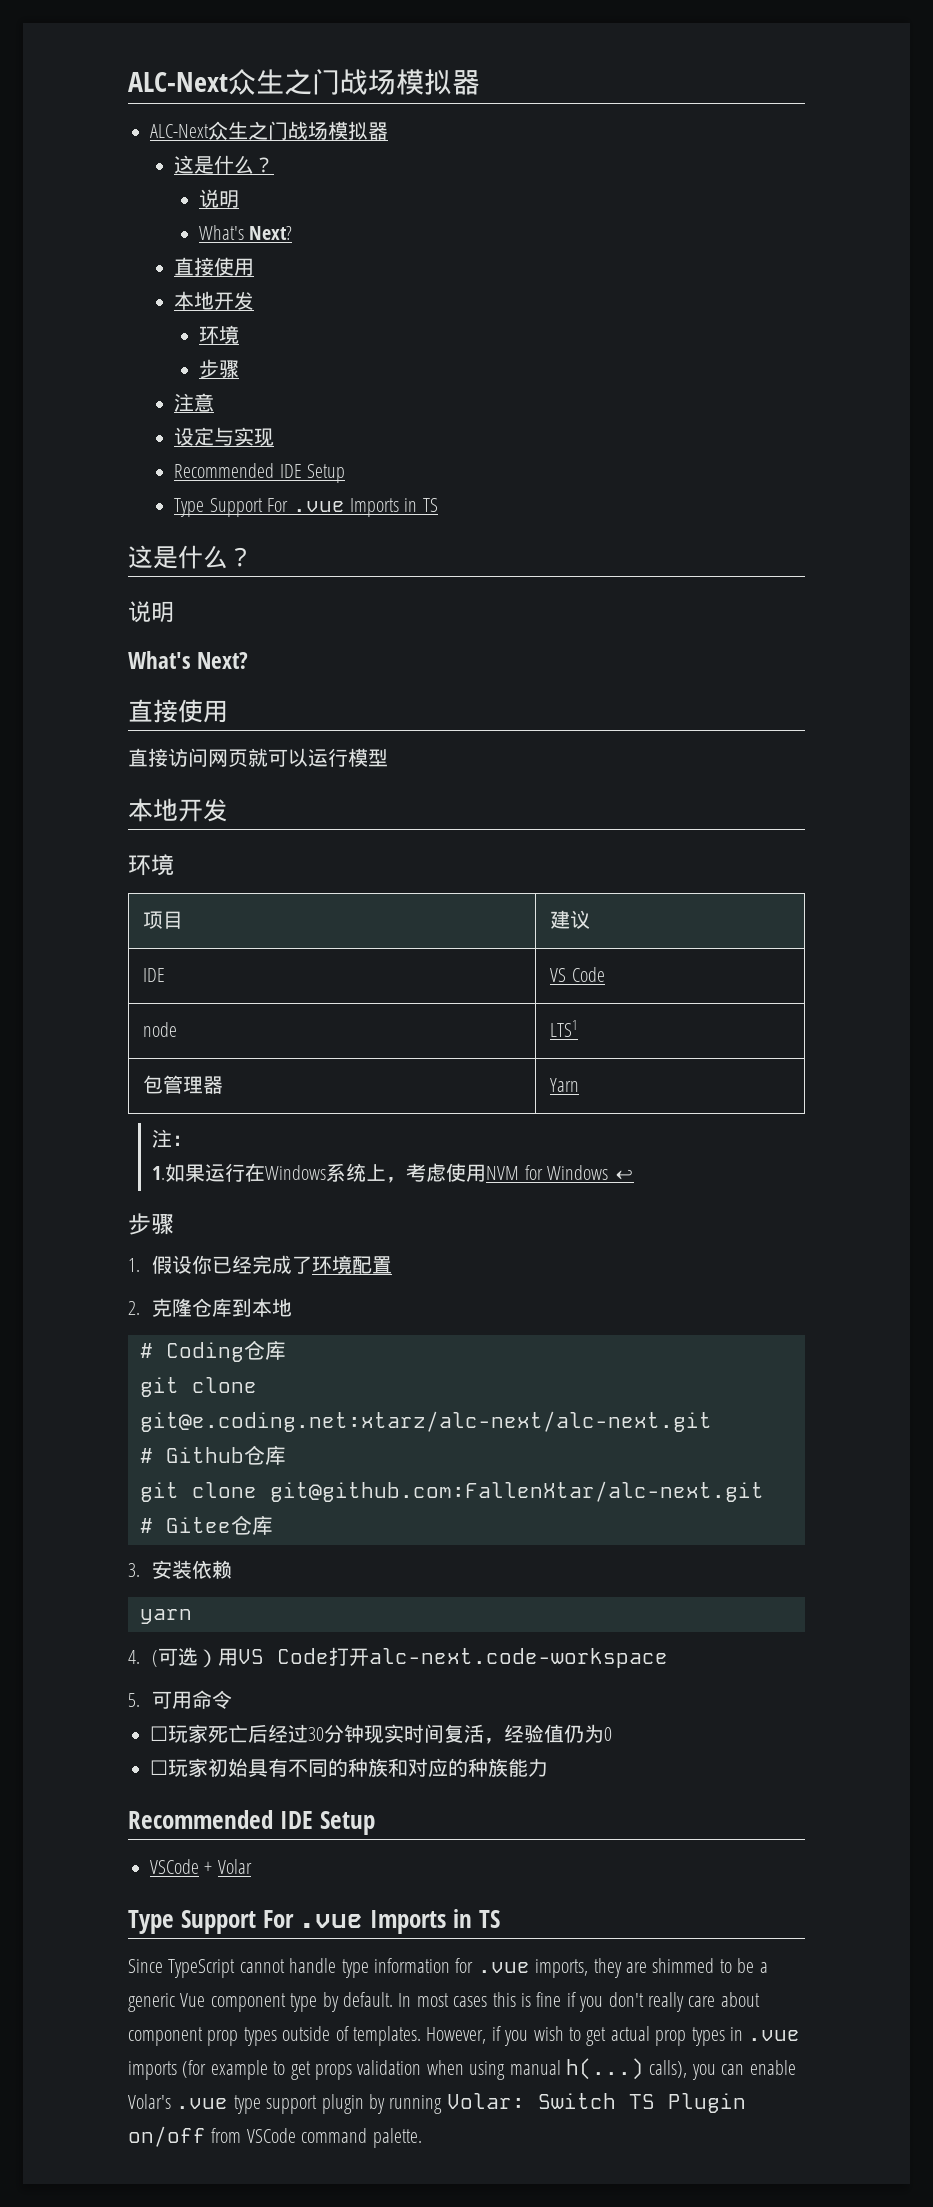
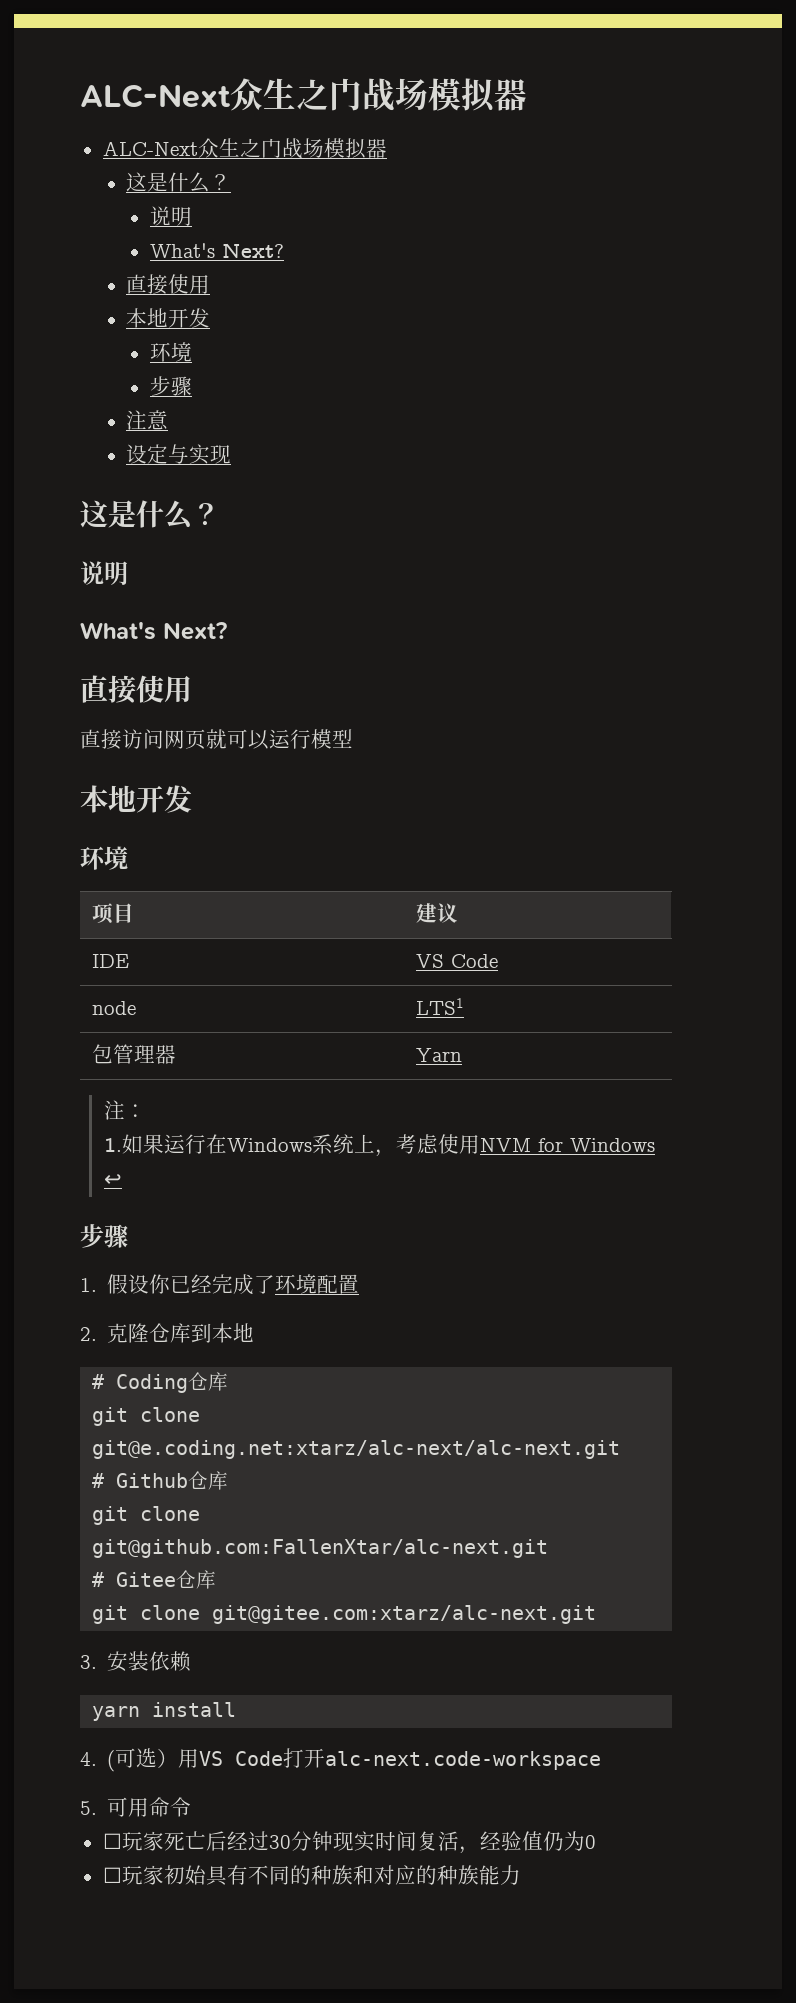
[174,463,346,483] [174,498,438,517] // Recommended IDE Setup // Type Support For .vue Imports in TS -> (232, 454) none
(273, 1525) none -> [92,1605,597,1624] // git clone git@gitee.com:xtarz/alc-next.git
(192, 1616) none -> [152,1702,237,1717] install
[128,1810,375,1835] [150,1859,252,1874] [128,1909,500,1934] [128,1958,768,1978] [128,1992,760,2012] [128,2026,801,2046] [128,2058,796,2080] [128,2093,746,2114] [128,2126,422,2148] // Recommended IDE Setup // VSCode + Volar // Type Support For .vue Imports in TS // Since TypeScript cannot handle type information for .vue imports, they are shimmed to be a generic Vue component type by default. In most cases this is fine if you don't really care about component prop types outside of templates. However, if you wish to get actual prop types in .vue imports (for example to get props validation when using manual h(...) calls), you can enable Volar's .vue type support plugin by running Volar: Switch TS Plugin on/off from VSCode command palette. -> (521, 1875) none

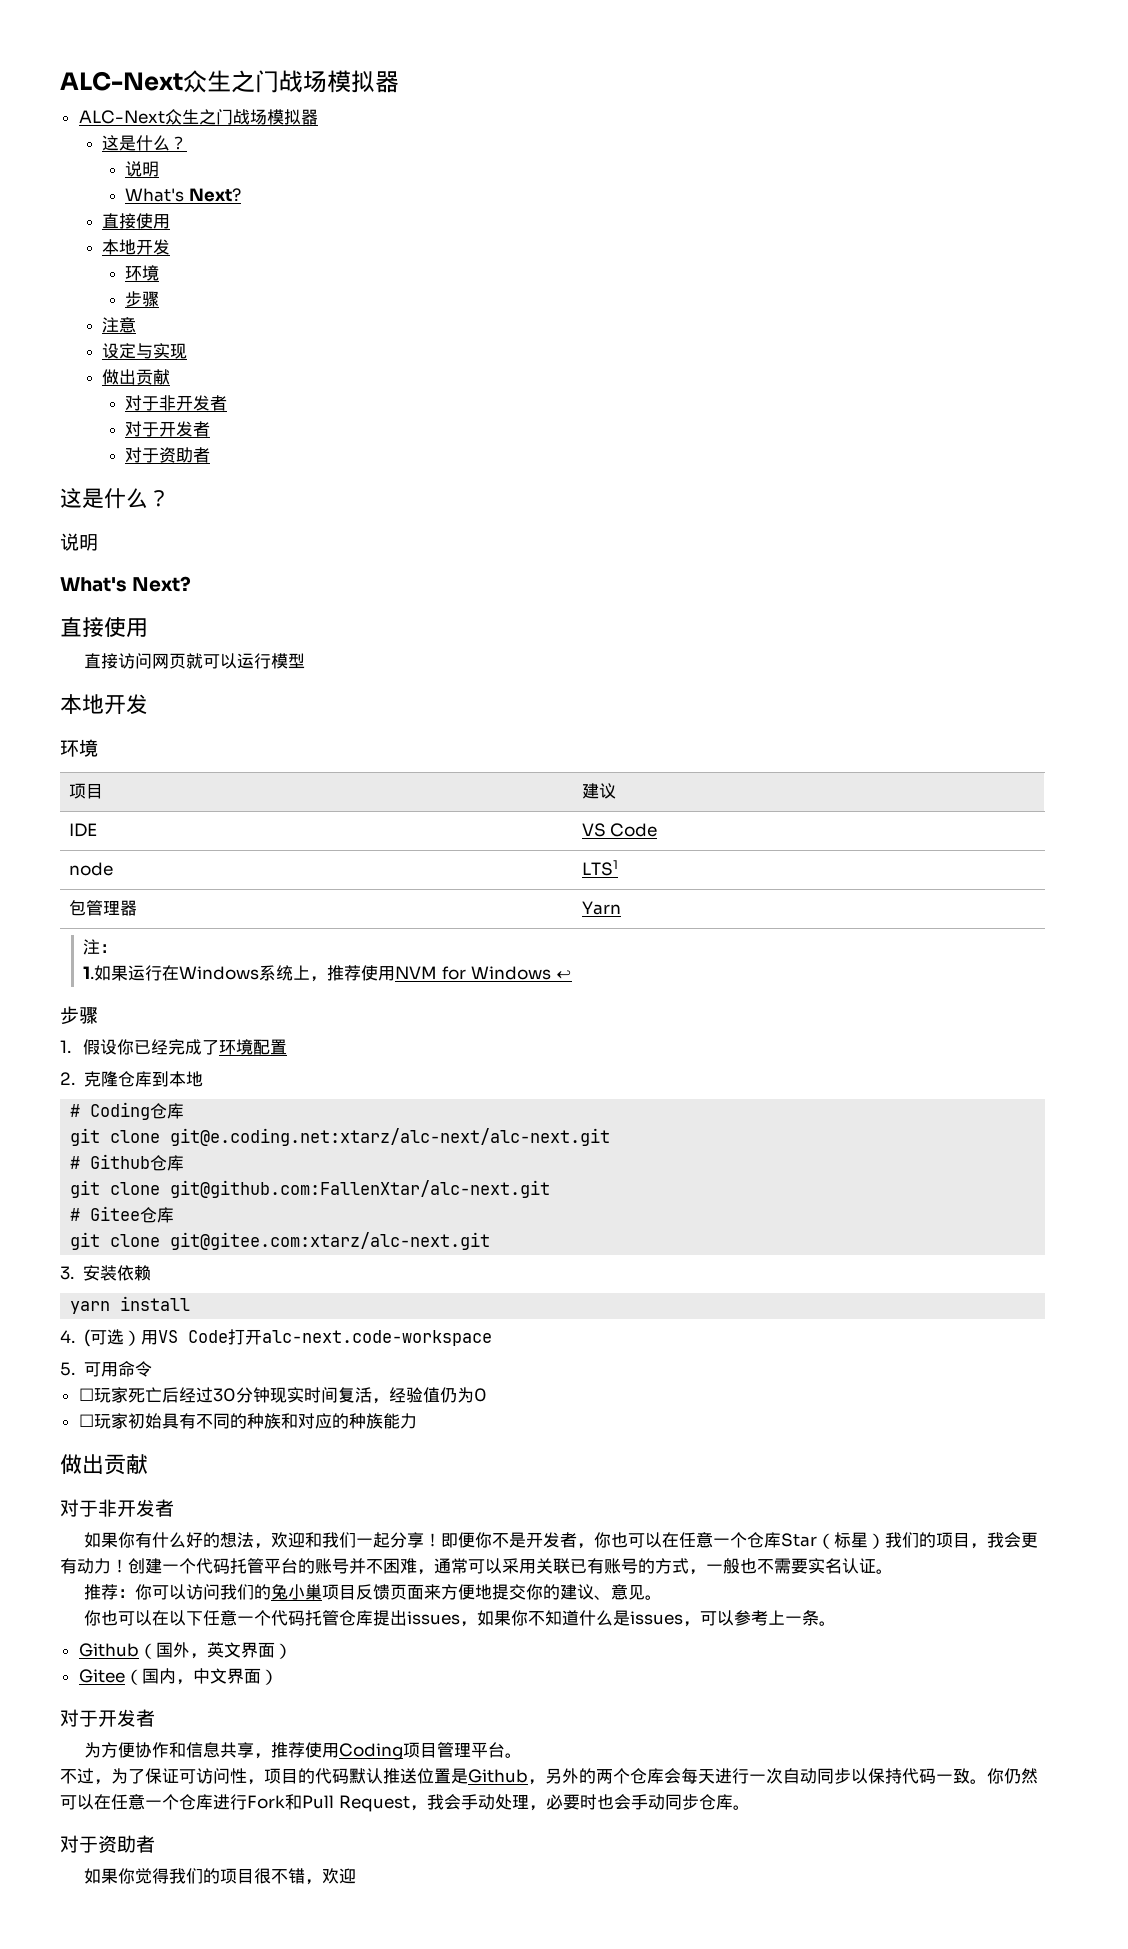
(232, 454) none -> [102,369,171,385] [125,395,228,411] [125,421,211,437] [125,447,211,463] // 做出贡献 // 对于非开发者 // 对于开发者 // 对于资助者
[395,1134,438,1154] 考虑 -> [327,965,362,981] 推荐
(521, 1875) none -> [60,1454,148,1475] [60,1499,174,1517] [84,1532,1039,1549] [60,1558,893,1575] [84,1584,663,1600] [84,1610,837,1627] [78,1642,292,1659] [78,1668,278,1685] [60,1709,155,1727] [84,1742,523,1760] [60,1768,1038,1785] [60,1794,750,1812] [60,1835,155,1853] [84,1868,357,1885] // 做出贡献 // 对于非开发者 // 如果你有什么好的想法，欢迎和我们一起分享！即便你不是开发者，你也可以在任意一个仓库Star（标星）我们的项目，我会更有动力！创建一个代码托管平台的账号并不困难，通常可以采用关联已有账号的方式，一般也不需要实名认证。 // 推荐：你可以访问我们的兔小巢项目反馈页面来方便地提交你的建议、意见。 // 你也可以在以下任意一个代码托管仓库提出issues，如果你不知道什么是issues，可以参考上一条。 // Github（国外，英文界面） // Gitee（国内，中文界面） // 对于开发者 // 为方便协作和信息共享，推荐使用Coding项目管理平台。 // 不过，为了保证可访问性，项目的代码默认推送位置是Github，另外的两个仓库会每天进行一次自动同步以保持代码一致。你仍然可以在任意一个仓库进行Fork和Pull Request，我会手动处理，必要时也会手动同步仓库。 // 对于资助者 // 如果你觉得我们的项目很不错，欢迎

